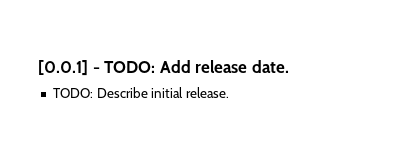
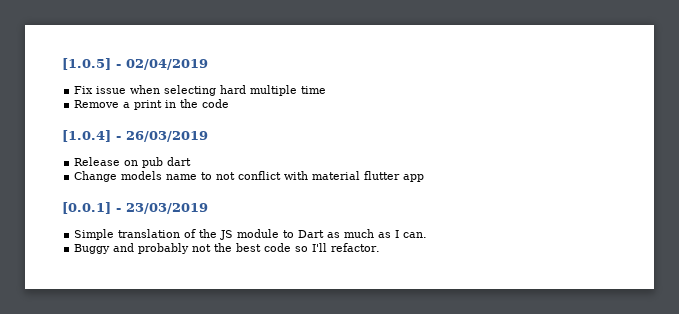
[38,60,289,76] [52,87,229,98] [0.0.1] - TODO: Add release date. // TODO: Describe initial release. -> [62,58,208,70] [74,85,327,96] [74,99,230,110] [62,130,208,142] [74,157,192,168] [74,171,425,182] [62,202,208,214] [74,229,428,240] [74,243,381,254] [1.0.5] - 02/04/2019 // Fix issue when selecting hard multiple time // Remove a print in the code // [1.0.4] - 26/03/2019 // Release on pub dart // Change models name to not conflict with material flutter app // [0.0.1] - 23/03/2019 // Simple translation of the JS module to Dart as much as I can. // Buggy and probably not the best code so I'll refactor.

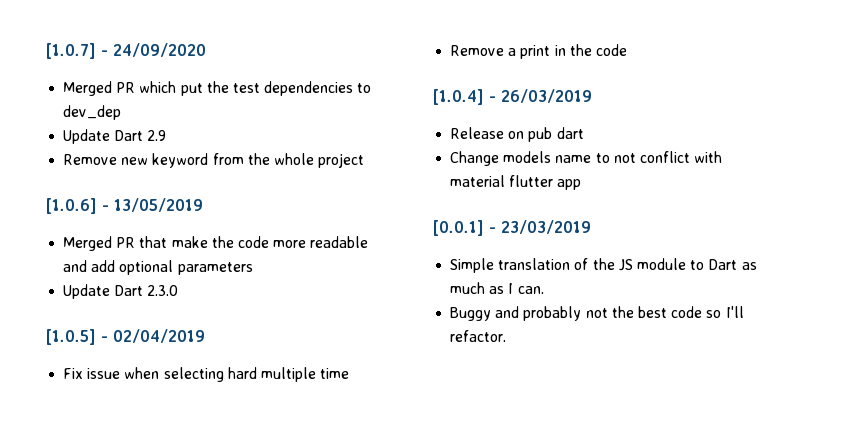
(62, 64) none -> [46,43,206,59] [63,81,372,96] [63,105,122,120] [63,129,167,144] [63,153,365,168] [46,198,203,214] [63,236,369,251] [63,260,253,275] [63,284,179,299] [1.0.7] - 24/09/2020 // Merged PR which put the test dependencies to dev_dep // Update Dart 2.9 // Remove new keyword from the whole project // [1.0.6] - 13/05/2019 // Merged PR that make the code more readable and add optional parameters // Update Dart 2.3.0 //

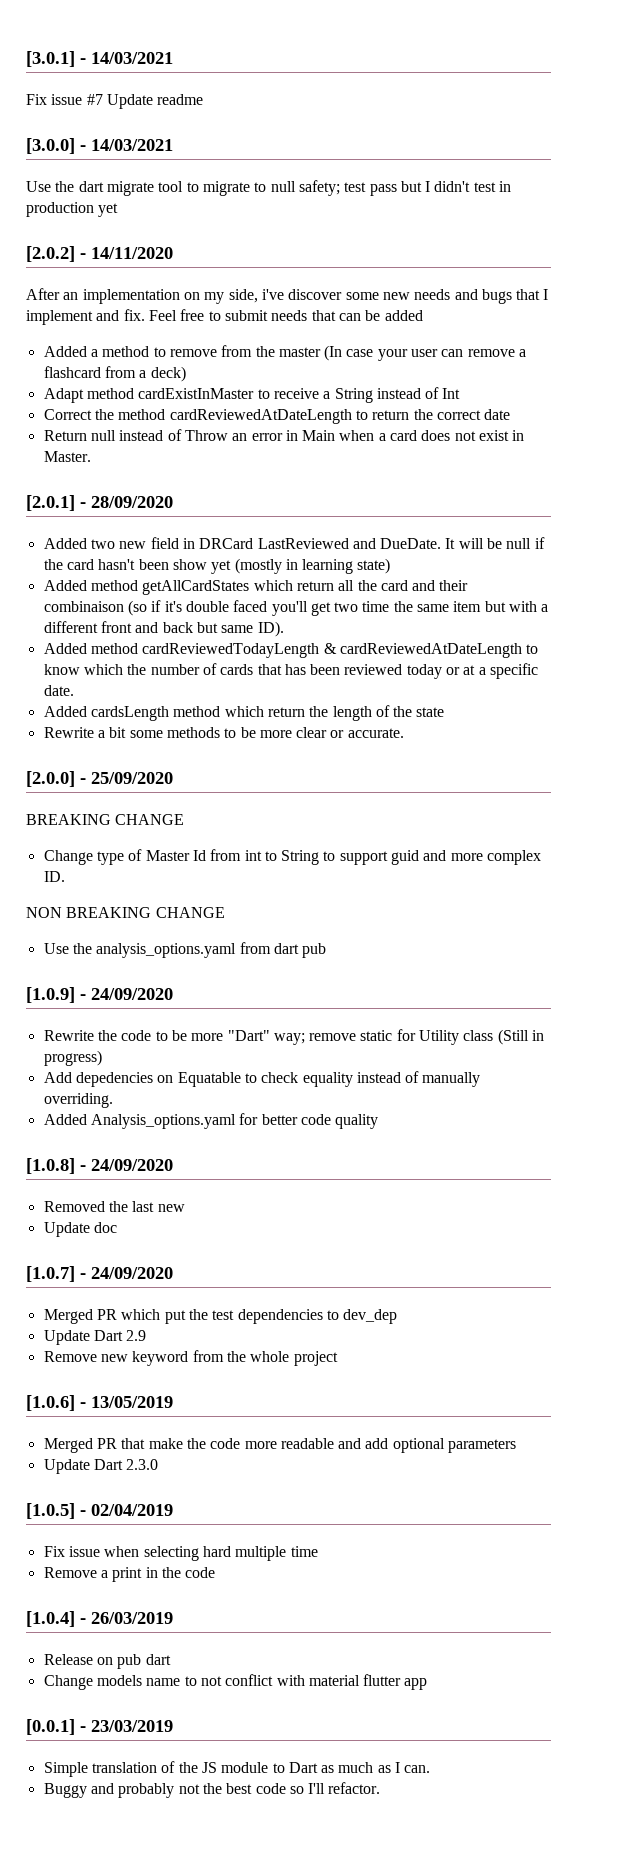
(46, 51) none -> [26,51,173,67] [26,94,204,109] [26,138,173,154] [26,180,512,196] [26,202,119,217] [26,246,173,262] [26,288,549,304] [26,309,423,325] [43,345,527,361] [43,366,186,382] [43,387,461,403] [43,409,511,424] [43,429,525,441] [43,451,91,462] [26,495,173,511] [43,537,545,549] [43,558,391,574] [43,580,469,595] [43,600,549,616] [43,621,284,637] [43,643,539,658] [43,663,539,679] [43,685,74,696] [43,705,445,721] [43,727,404,738] [26,771,173,787] [26,814,185,825] [43,849,542,865] [43,871,65,882] [26,907,225,918] [43,942,327,958] [26,987,173,1003] [43,1029,545,1045] [43,1050,102,1066] [43,1071,481,1087] [43,1093,113,1108] [43,1113,379,1129] [26,1158,173,1174] [43,1201,185,1212] [43,1222,117,1237] [3.0.1] - 14/03/2021 // Fix issue #7 Update readme // [3.0.0] - 14/03/2021 // Use the dart migrate tool to migrate to null safety; test pass but I didn't test in production yet // [2.0.2] - 14/11/2020 // After an implementation on my side, i've discover some new needs and bugs that I implement and fix. Feel free to submit needs that can be added // Added a method to remove from the master (In case your user can remove a flashcard from a deck) // Adapt method cardExistInMaster to receive a String instead of Int // Correct the method cardReviewedAtDateLength to return the correct date // Return null instead of Throw an error in Main when a card does not exist in Master. // [2.0.1] - 28/09/2020 // Added two new field in DRCard LastReviewed and DueDate. It will be null if the card hasn't been show yet (mostly in learning state) // Added method getAllCardStates which return all the card and their combinaison (so if it's double faced you'll get two time the same item but with a different front and back but same ID). // Added method cardReviewedTodayLength & cardReviewedAtDateLength to know which the number of cards that has been reviewed today or at a specific date. // Added cardsLength method which return the length of the state // Rewrite a bit some methods to be more clear or accurate. // [2.0.0] - 25/09/2020 // BREAKING CHANGE // Change type of Master Id from int to String to support guid and more complex ID. // NON BREAKING CHANGE // Use the analysis_options.yaml from dart pub // [1.0.9] - 24/09/2020 // Rewrite the code to be more "Dart" way; remove static for Utility class (Still in progress) // Add depedencies on Equatable to check equality instead of manually overriding. // Added Analysis_options.yaml for better code quality // [1.0.8] - 24/09/2020 // Removed the last new // Update doc //

